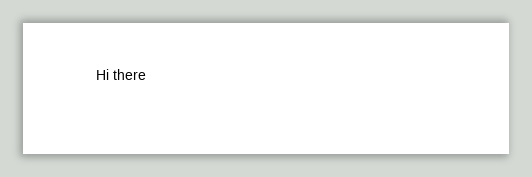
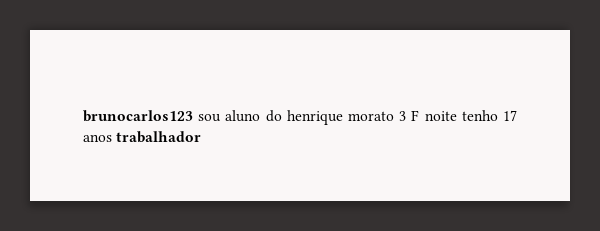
[96,69,146,80] Hi there -> [83,110,517,125] [83,131,202,143] brunocarlos123 sou aluno do henrique morato 3 F noite tenho 17 anos trabalhador

